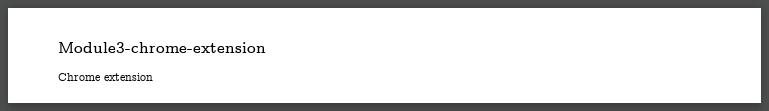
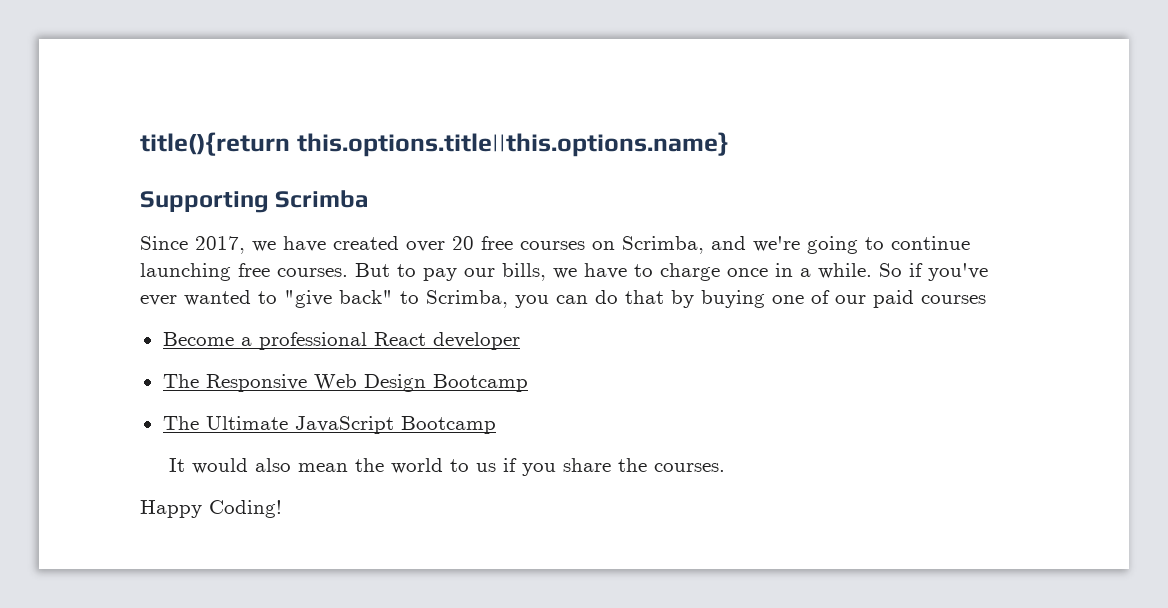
[58,42,266,53] [58,73,153,81] Module3-chrome-extension // Chrome extension -> [140,132,728,157] [140,190,370,213] [140,236,970,254] [140,263,988,281] [140,290,986,308] [162,332,520,350] [162,374,528,392] [162,416,496,434] [168,458,725,476] [140,500,282,518] title(){return this.options.title||this.options.name} // Supporting Scrimba // Since 2017, we have created over 20 free courses on Scrimba, and we're going to continue launching free courses. But to pay our bills, we have to charge once in a while. So if you've ever wanted to "give back" to Scrimba, you can do that by buying one of our paid courses // Become a professional React developer // The Responsive Web Design Bootcamp // The Ultimate JavaScript Bootcamp // It would also mean the world to us if you share the courses. // Happy Coding!

